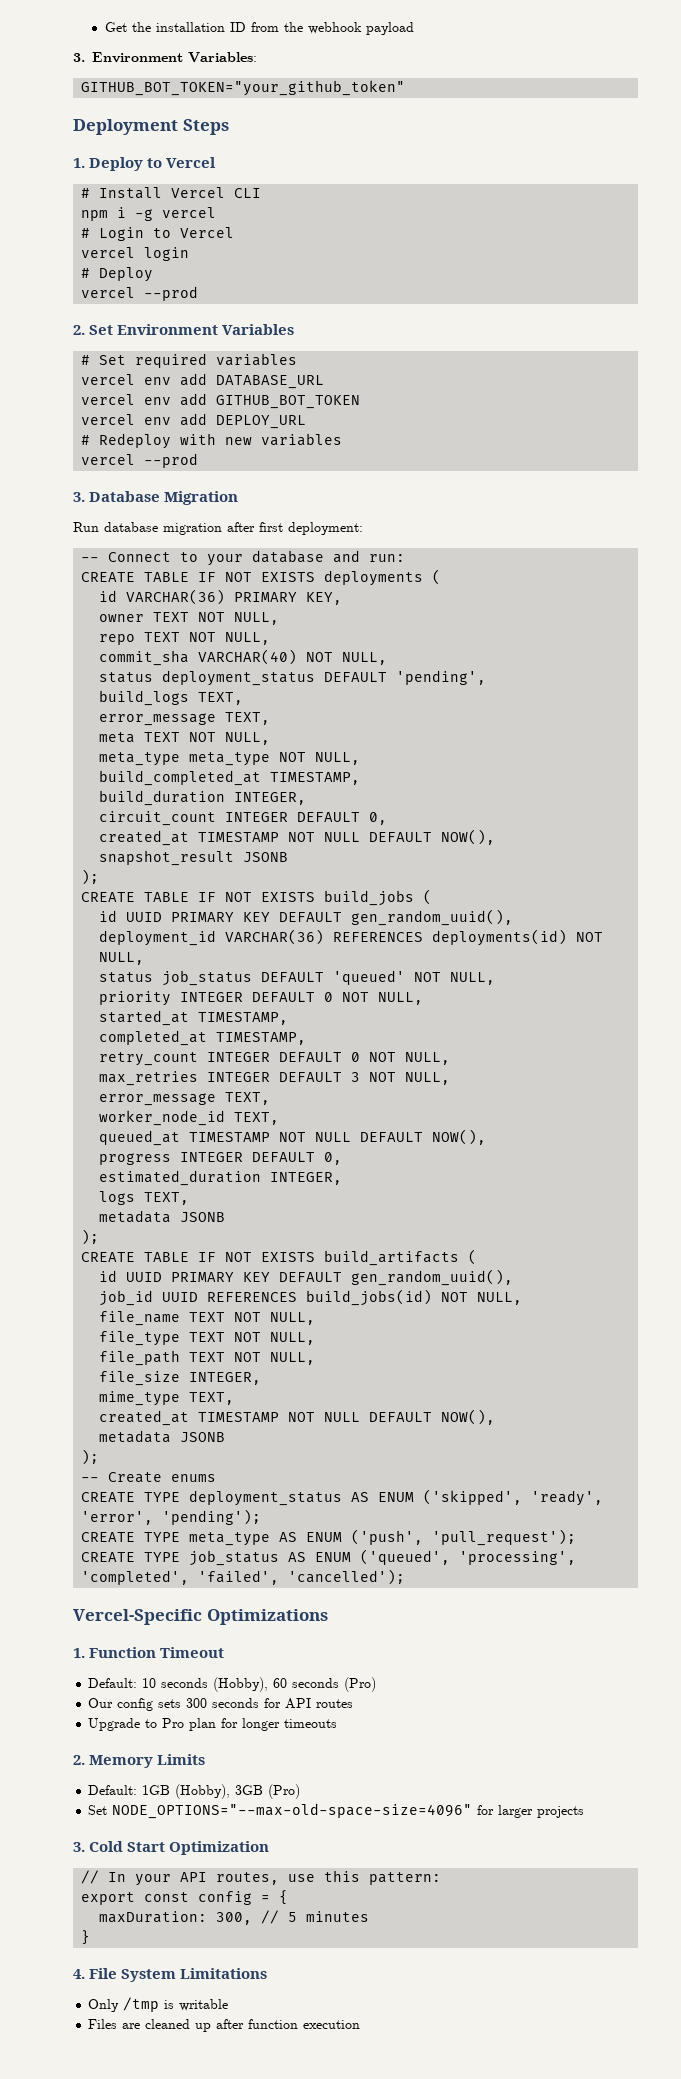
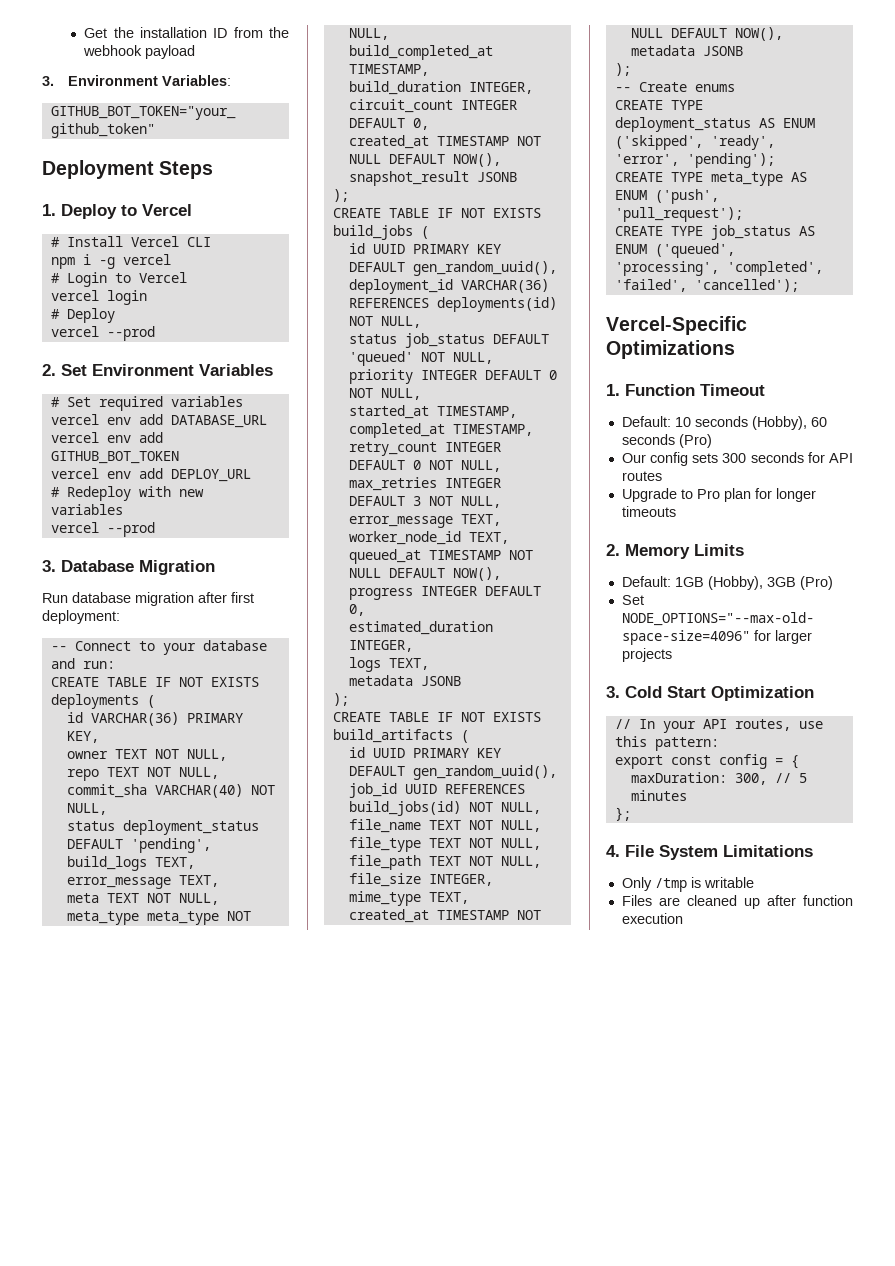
[81,1930,91,1945] } -> [614,807,631,821] };

